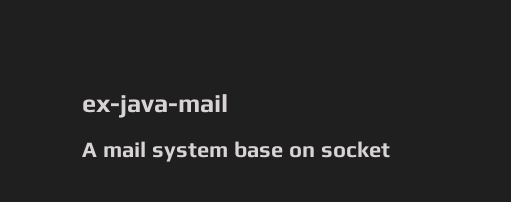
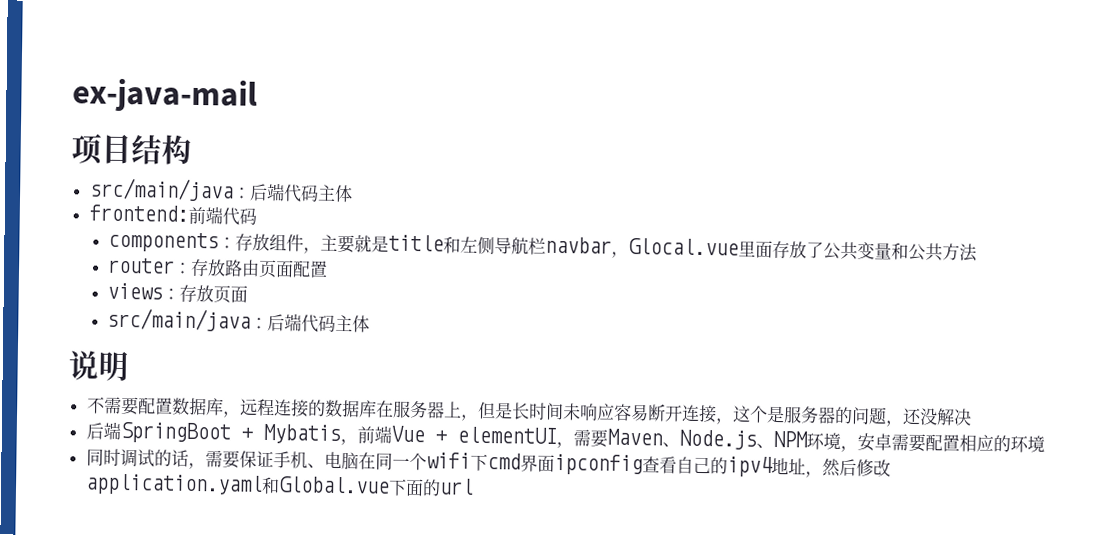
[82,141,390,162] A mail system base on socket -> [71,133,192,166] [88,177,353,203] [88,204,257,226] [107,231,978,262] [106,257,328,279] [106,282,248,304] [106,307,370,333] [68,350,129,382] [86,396,972,427] [85,421,1045,453] [85,448,891,478] [84,473,474,497] 项目结构 // src/main/java：后端代码主体 // frontend:前端代码 // components：存放组件，主要就是title和左侧导航栏navbar，Glocal.vue里面存放了公共变量和公共方法 // router：存放路由页面配置 // views：存放页面 // src/main/java：后端代码主体 // 说明 // 不需要配置数据库，远程连接的数据库在服务器上，但是长时间未响应容易断开连接，这个是服务器的问题，还没解决 // 后端SpringBoot + Mybatis，前端Vue + elementUI，需要Maven、Node.js、NPM环境，安卓需要配置相应的环境 // 同时调试的话，需要保证手机、电脑在同一个wifi下cmd界面ipconfig查看自己的ipv4地址，然后修改application.yaml和Global.vue下面的url

